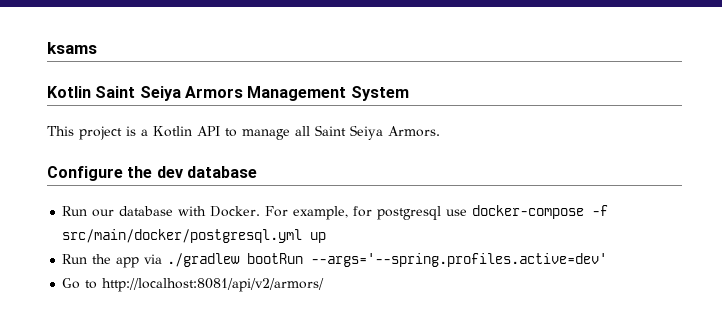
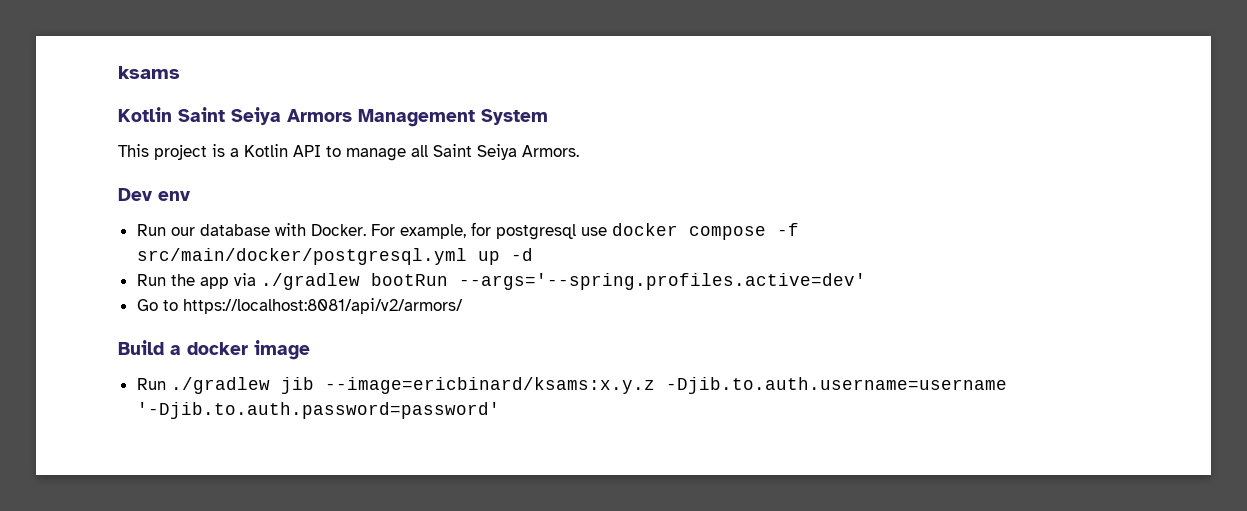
[47,166,257,181] Configure the dev database -> [118,188,190,201] Dev env
[472,205,585,219] docker-compose -> [611,223,766,240] docker compose
(327, 237) none -> [510,248,533,261] -d
[102,278,325,292] http://localhost:8081/api/v2/armors/ -> [182,298,463,314] [118,340,310,360] [136,377,1007,394] [136,402,500,419] https://localhost:8081/api/v2/armors/ // Build a docker image // Run ./gradlew jib --image=ericbinard/ksams:x.y.z -Djib.to.auth.username=username '-Djib.to.auth.password=password'

